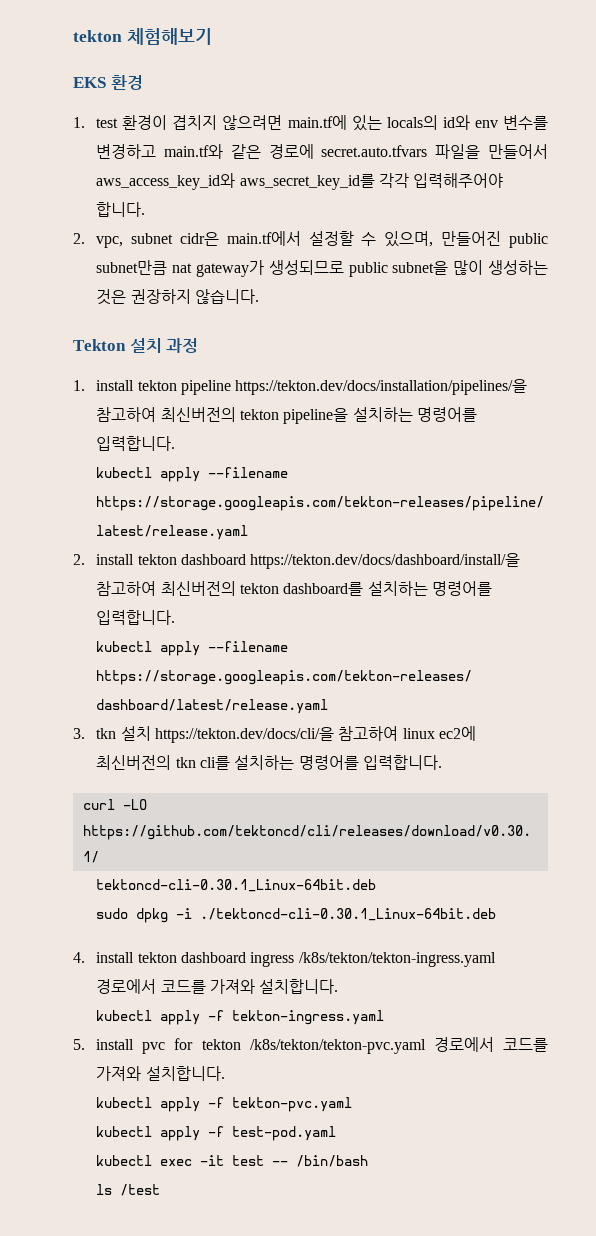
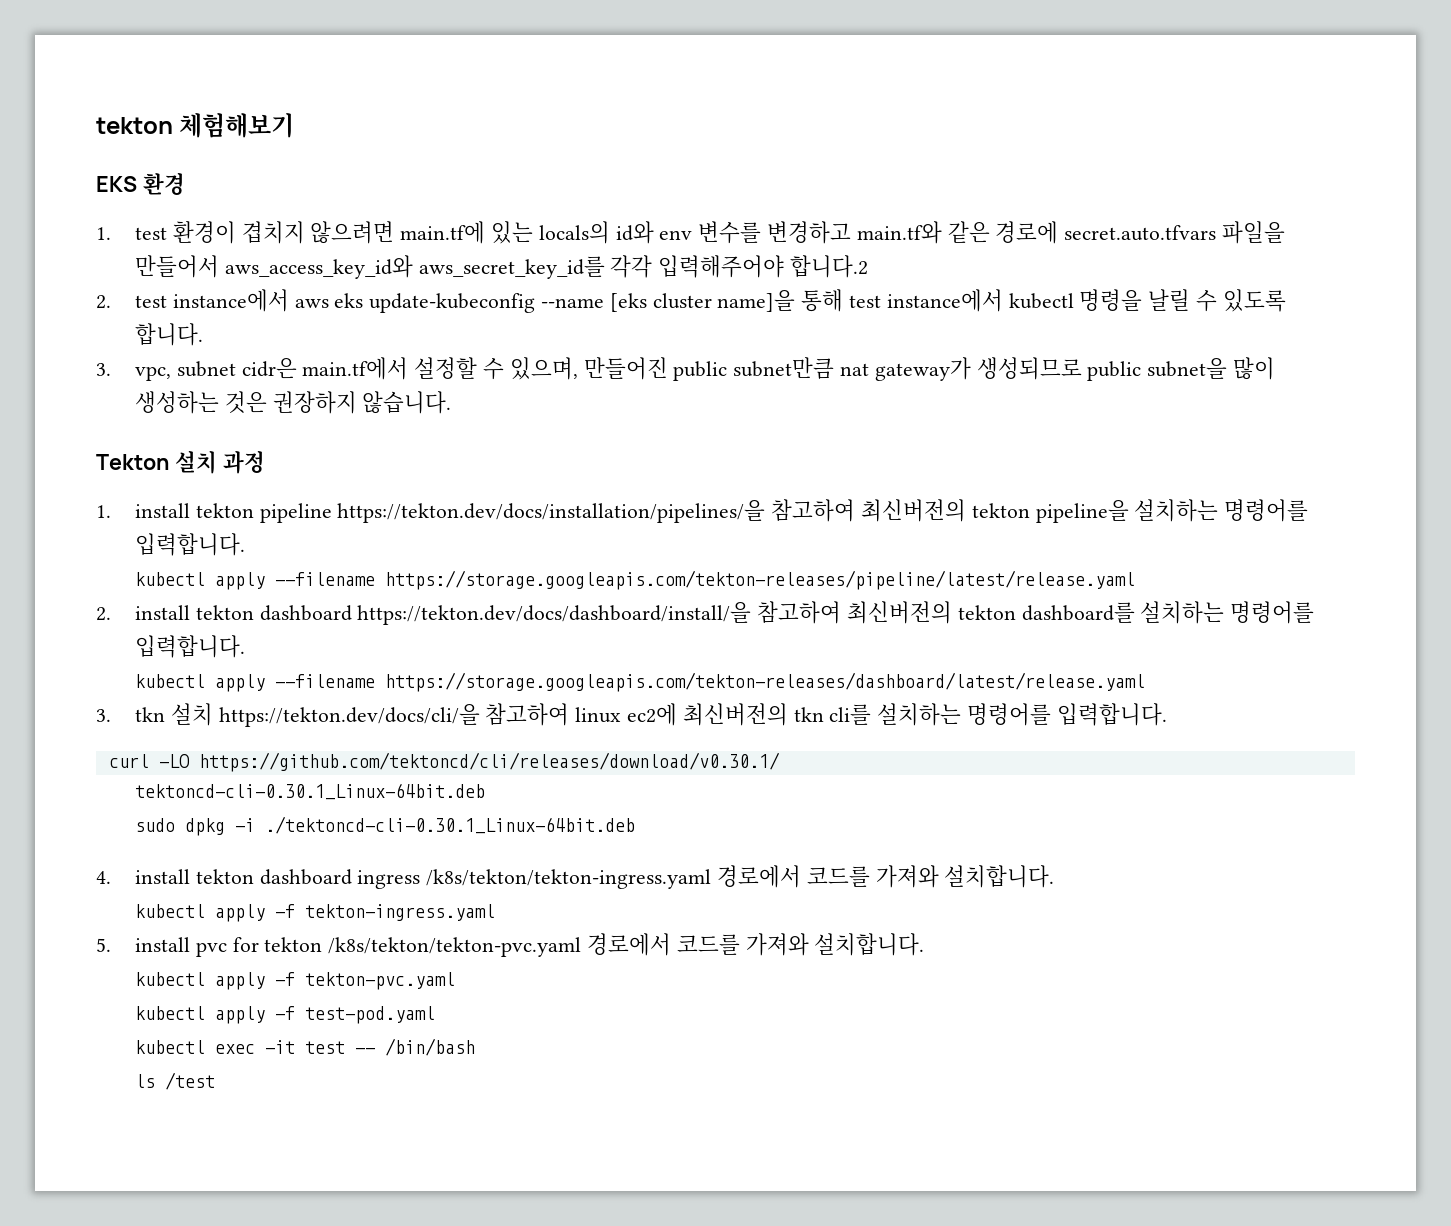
(504, 180) none -> [789,255,868,278] [96,289,1286,313] 합니다.2 // 2. test instance에서 aws eks update-kubeconfig --name [eks cluster name]을 통해 test instance에서 kubectl 명령을 날릴 수 있도록
[73,233,85,244] 2. -> [96,363,111,376] 3.

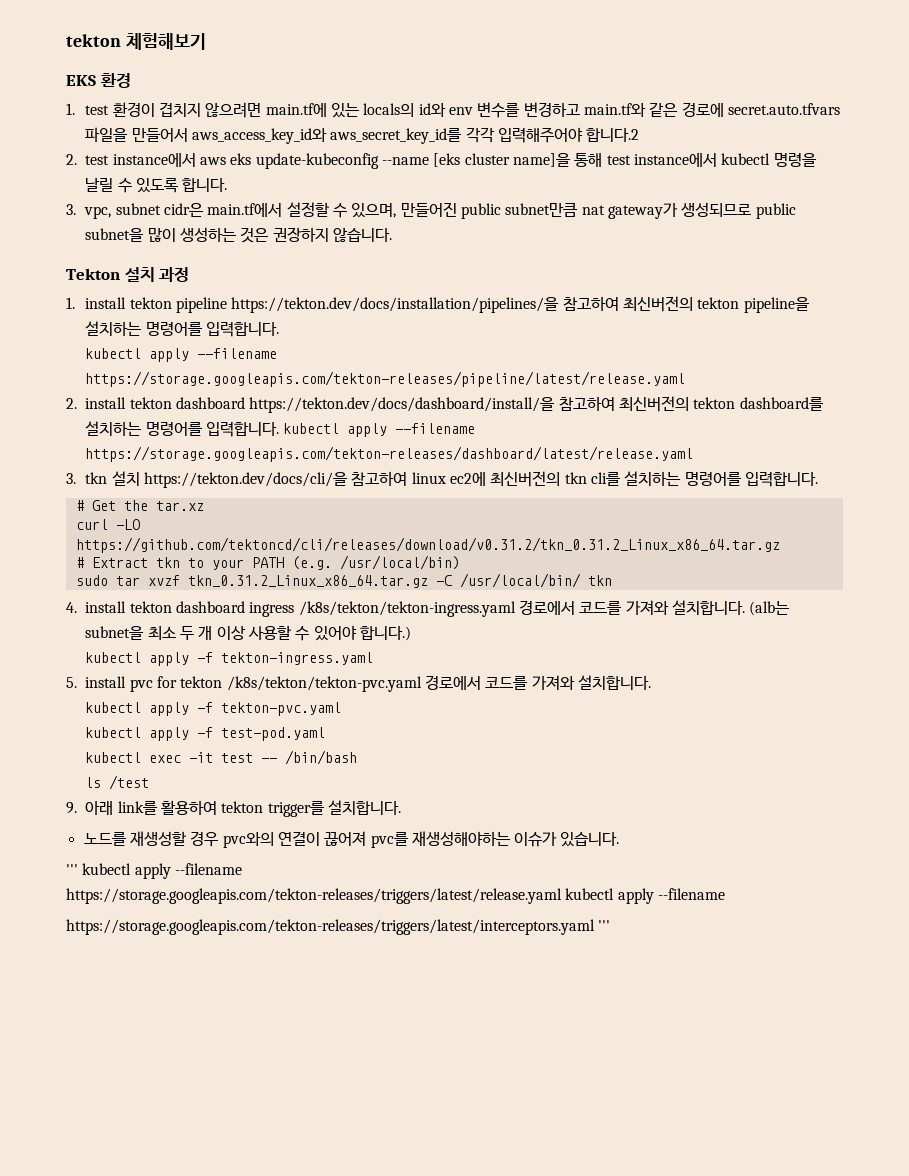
(245, 646) // -> (280, 429) none
[108,752,780,772] [134,783,485,800] [134,816,635,836] curl -LO https://github.com/tektoncd/cli/releases/download/v0.30.1/ // tektoncd-cli-0.30.1_Linux-64bit.deb // sudo dpkg -i ./tektoncd-cli-0.30.1_Linux-64bit.deb -> [75,500,204,511] [75,519,140,530] [75,537,780,553] [75,555,460,570] [75,573,612,588] # Get the tar.xz // curl -LO https://github.com/tektoncd/cli/releases/download/v0.31.2/tkn_0.31.2_Linux_x86_64.tar.gz // # Extract tkn to your PATH (e.g. /usr/local/bin) // sudo tar xvzf tkn_0.31.2_Linux_x86_64.tar.gz -C /usr/local/bin/ tkn
(1055, 876) none -> [749,601,791,616] [85,625,411,641] (alb는 subnet을 최소 두 개 이상 사용할 수 있어야 합니다.)
(215, 1081) none -> [66,800,401,817] [83,831,620,848] [66,863,242,879] [66,888,725,904] [66,919,611,935] // 9. 아래 link를 활용하여 tekton trigger를 설치합니다. // 노드를 재생성할 경우 pvc와의 연결이 끊어져 pvc를 재생성해야하는 이슈가 있습니다. // ''' kubectl apply --filename // https://storage.googleapis.com/tekton-releases/triggers/latest/release.yaml kubectl apply --filename // https://storage.googleapis.com/tekton-releases/triggers/latest/interceptors.yaml '''

